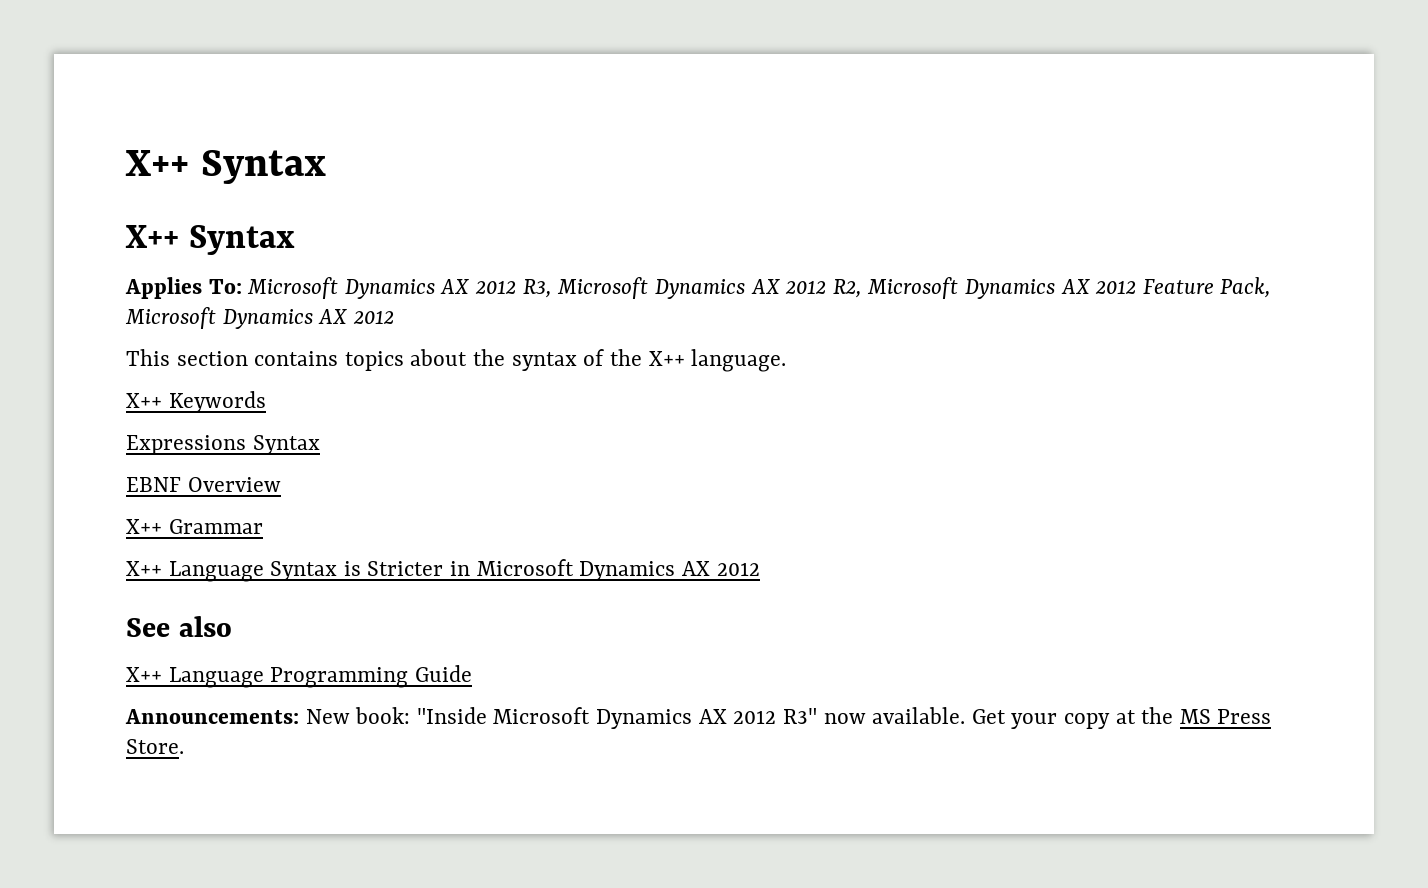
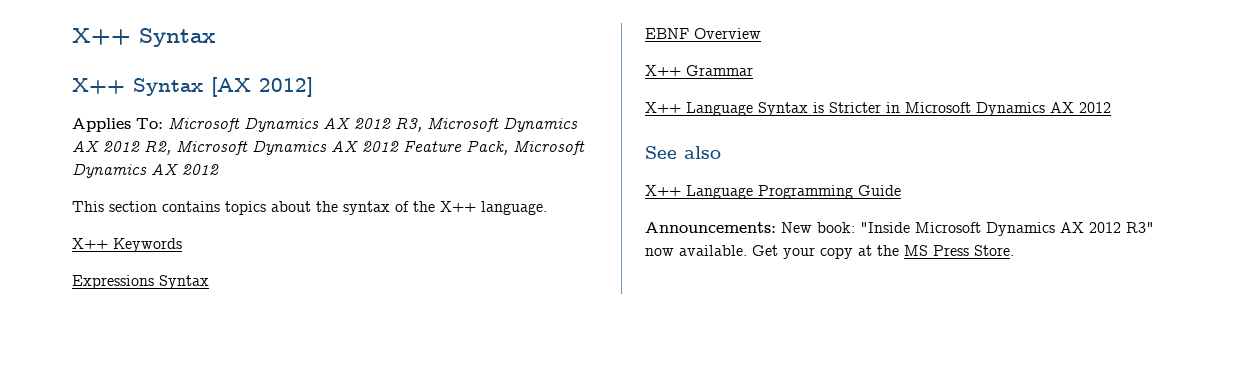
(296, 240) none -> [211,77,313,97] [AX 2012]

